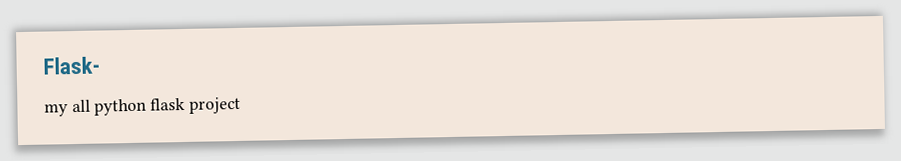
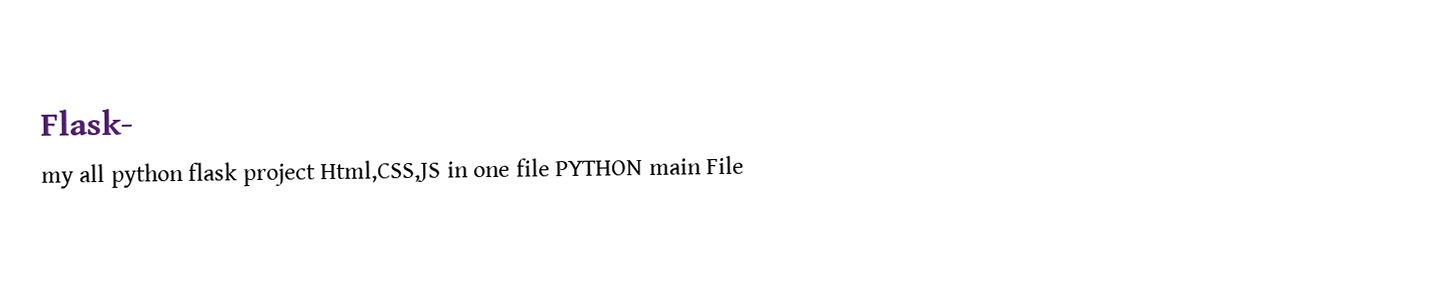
(241, 105) none -> [320,155,745,184] Html,CSS,JS in one file PYTHON main File

